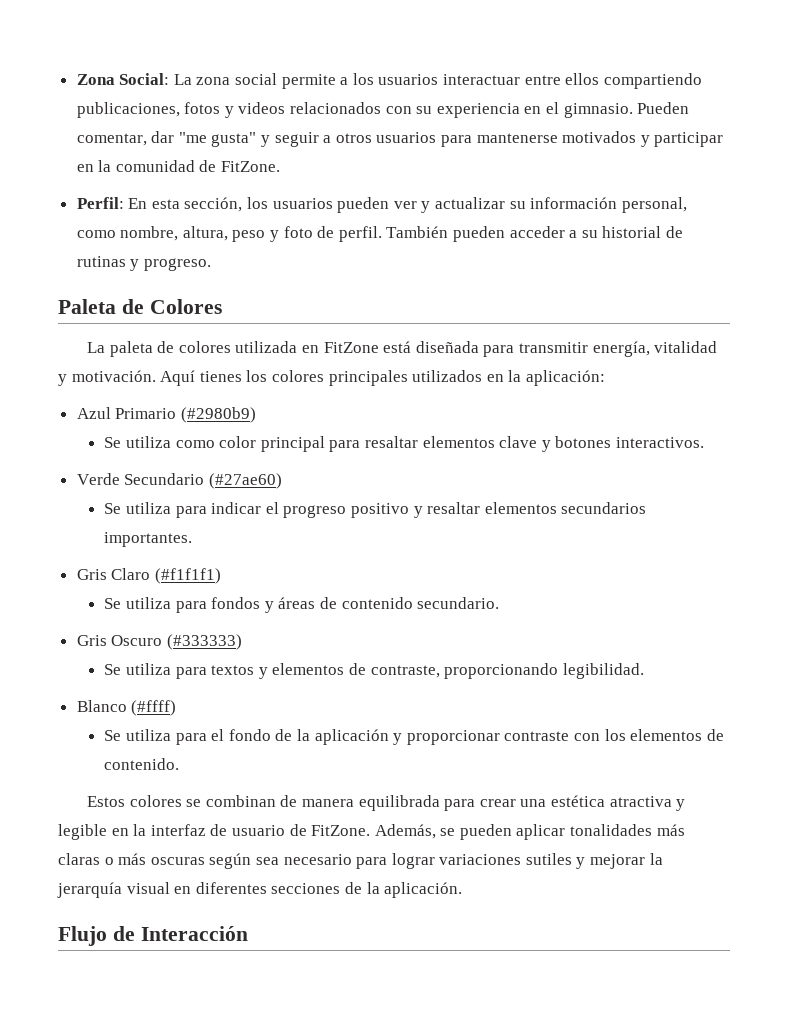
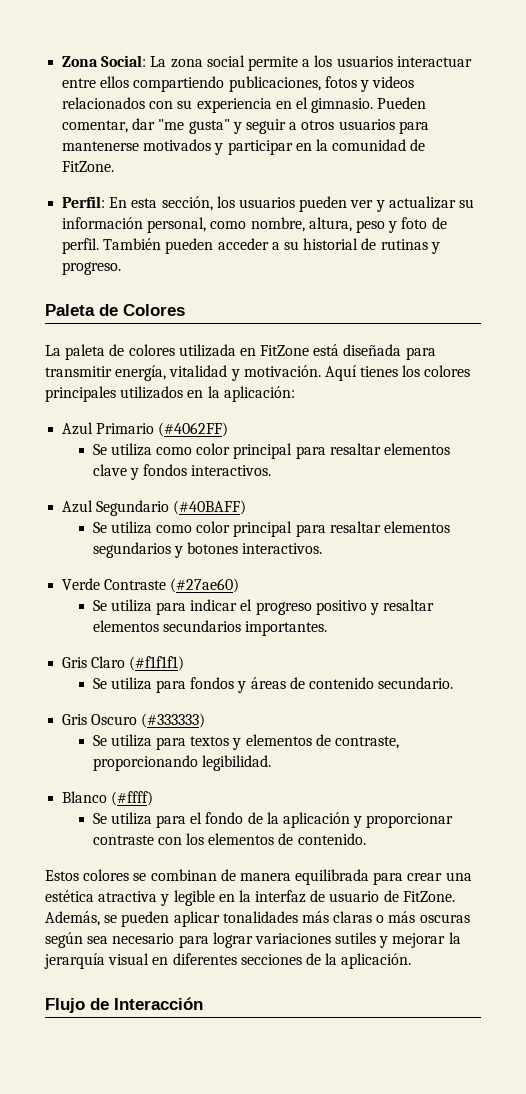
[180,407,256,423] (#2980b9) -> [158,422,229,437] (#4062FF)
(551, 446) none -> [143,464,272,476] [62,500,247,516] [92,521,450,537] [92,542,183,558] fondos interactivos. // Azul Segundario (#40BAFF) // Se utiliza como color principal para resaltar elementos segundarios y
[124,473,205,485] Secundario -> [104,579,167,590] Contraste

